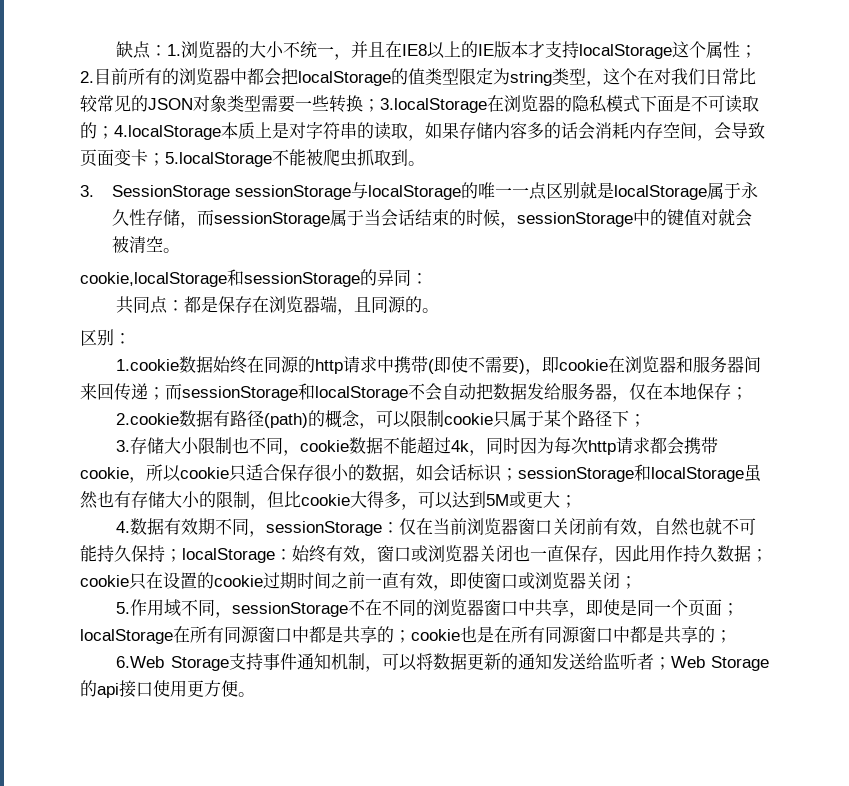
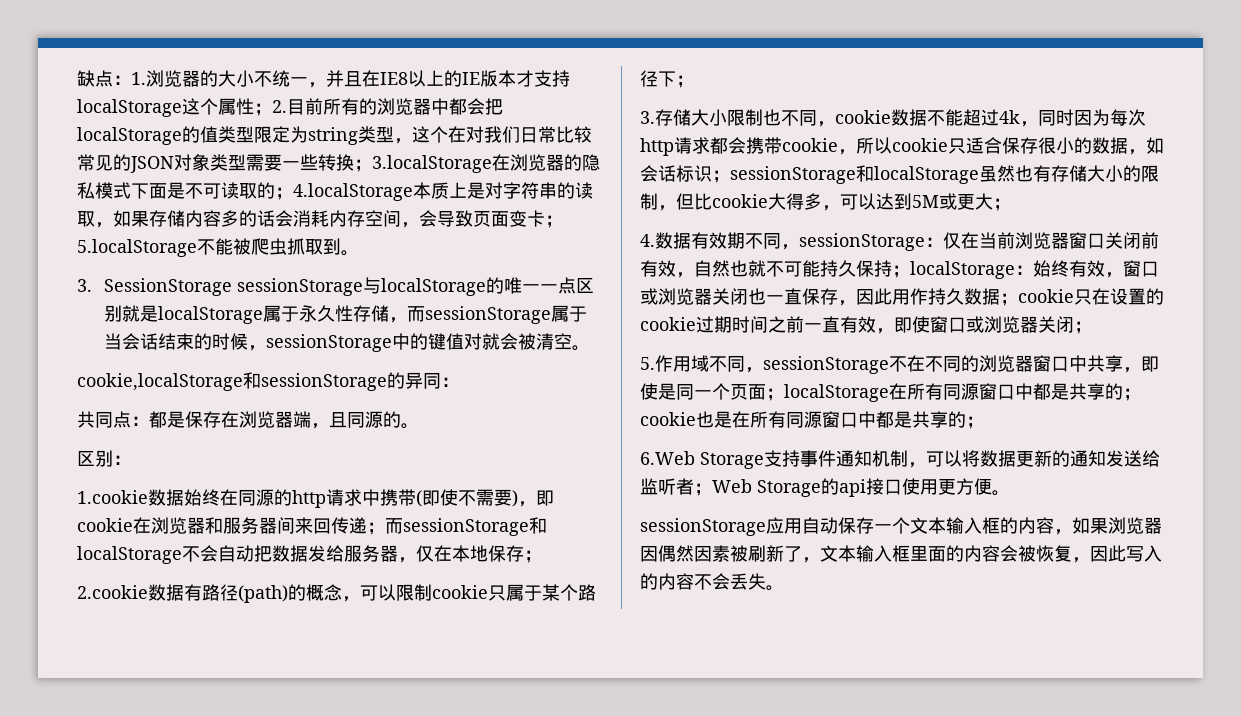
(255, 694) none -> [640,517,1162,536] [640,545,1162,563] [640,573,784,591] // sessionStorage应用自动保存一个文本输入框的内容，如果浏览器因偶然因素被刷新了，文本输入框里面的内容会被恢复，因此写入的内容不会丢失。

